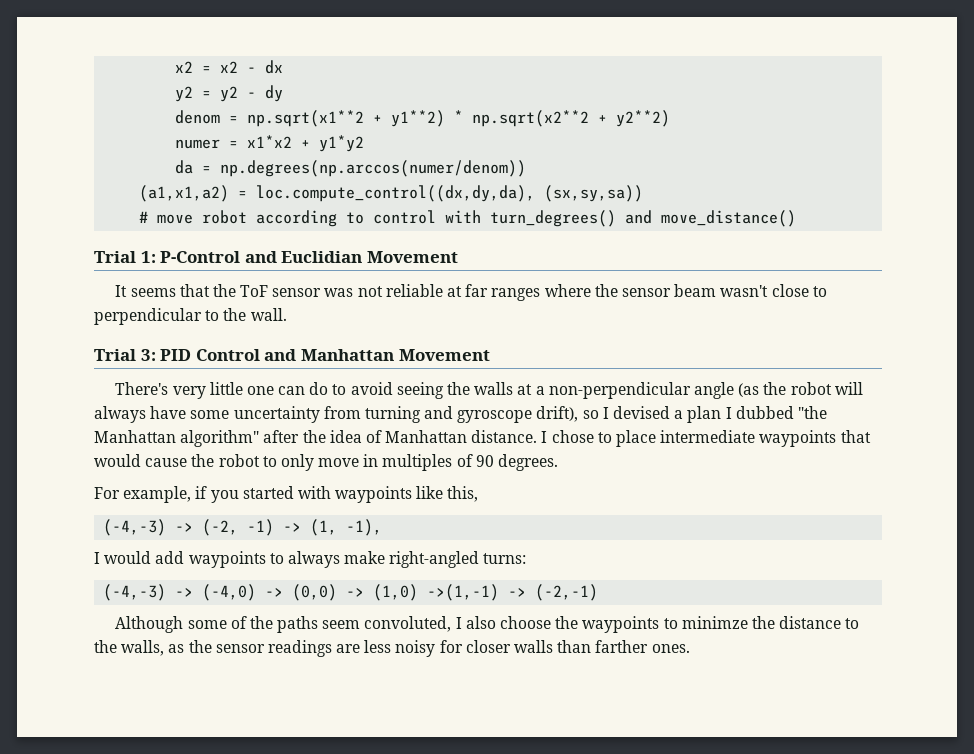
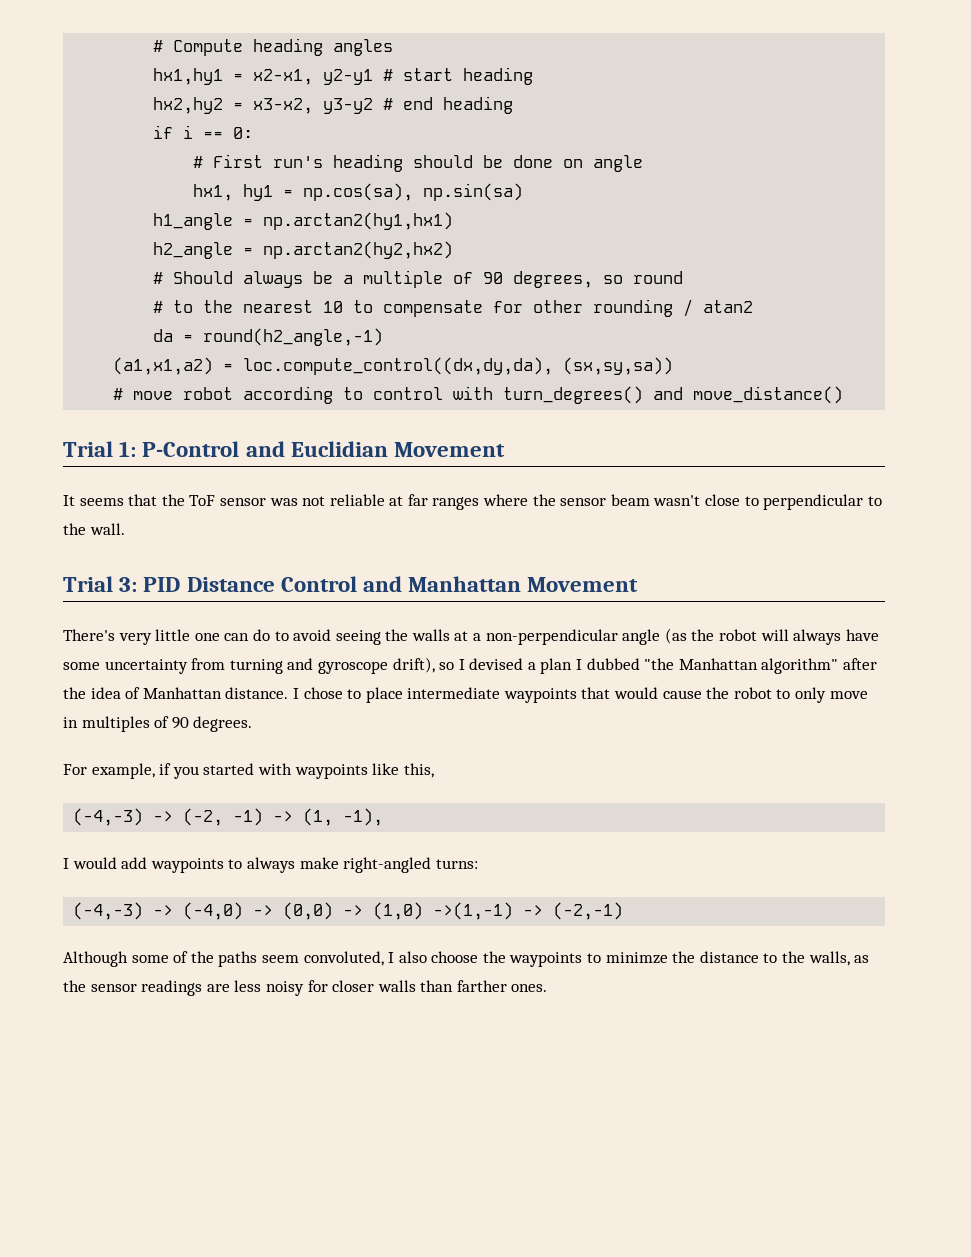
[175,60,284,74] [175,85,284,102] [175,110,671,127] [175,135,365,152] x2 = x2 - dx // y2 = y2 - dy // denom = np.sqrt(x1**2 + y1**2) * np.sqrt(x2**2 + y2**2) // numer = x1*x2 + y1*y2 -> [153,38,394,56] [153,67,534,85] [153,96,514,114] [153,125,254,139] [193,154,644,172] [193,183,524,201] [153,212,454,230] [153,241,454,259] [153,270,684,288] [153,299,754,317] # Compute heading angles // hx1,hy1 = x2-x1, y2-y1 # start heading // hx2,hy2 = x3-x2, y3-y2 # end heading // if i == 0: // # First run's heading should be done on angle // hx1, hy1 = np.cos(sa), np.sin(sa) // h1_angle = np.arctan2(hy1,hx1) // h2_angle = np.arctan2(hy2,hx2) // # Should always be a multiple of 90 degrees, so round // # to the nearest 10 to compensate for other rounding / atan2
[220,160,527,177] np.degrees(np.arccos(numer/denom)) -> [203,328,384,346] round(h2_angle,-1)
(192, 355) none -> [186,577,275,592] Distance

